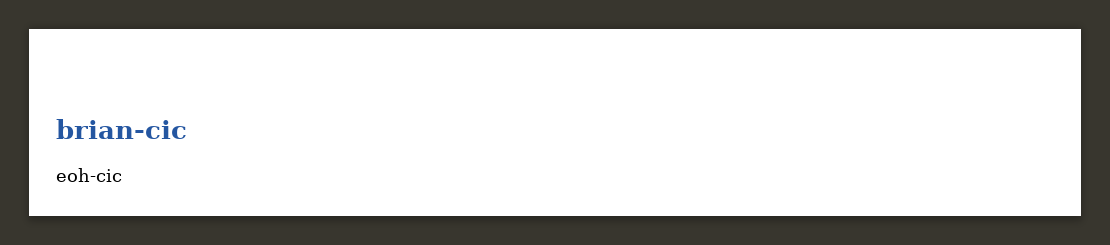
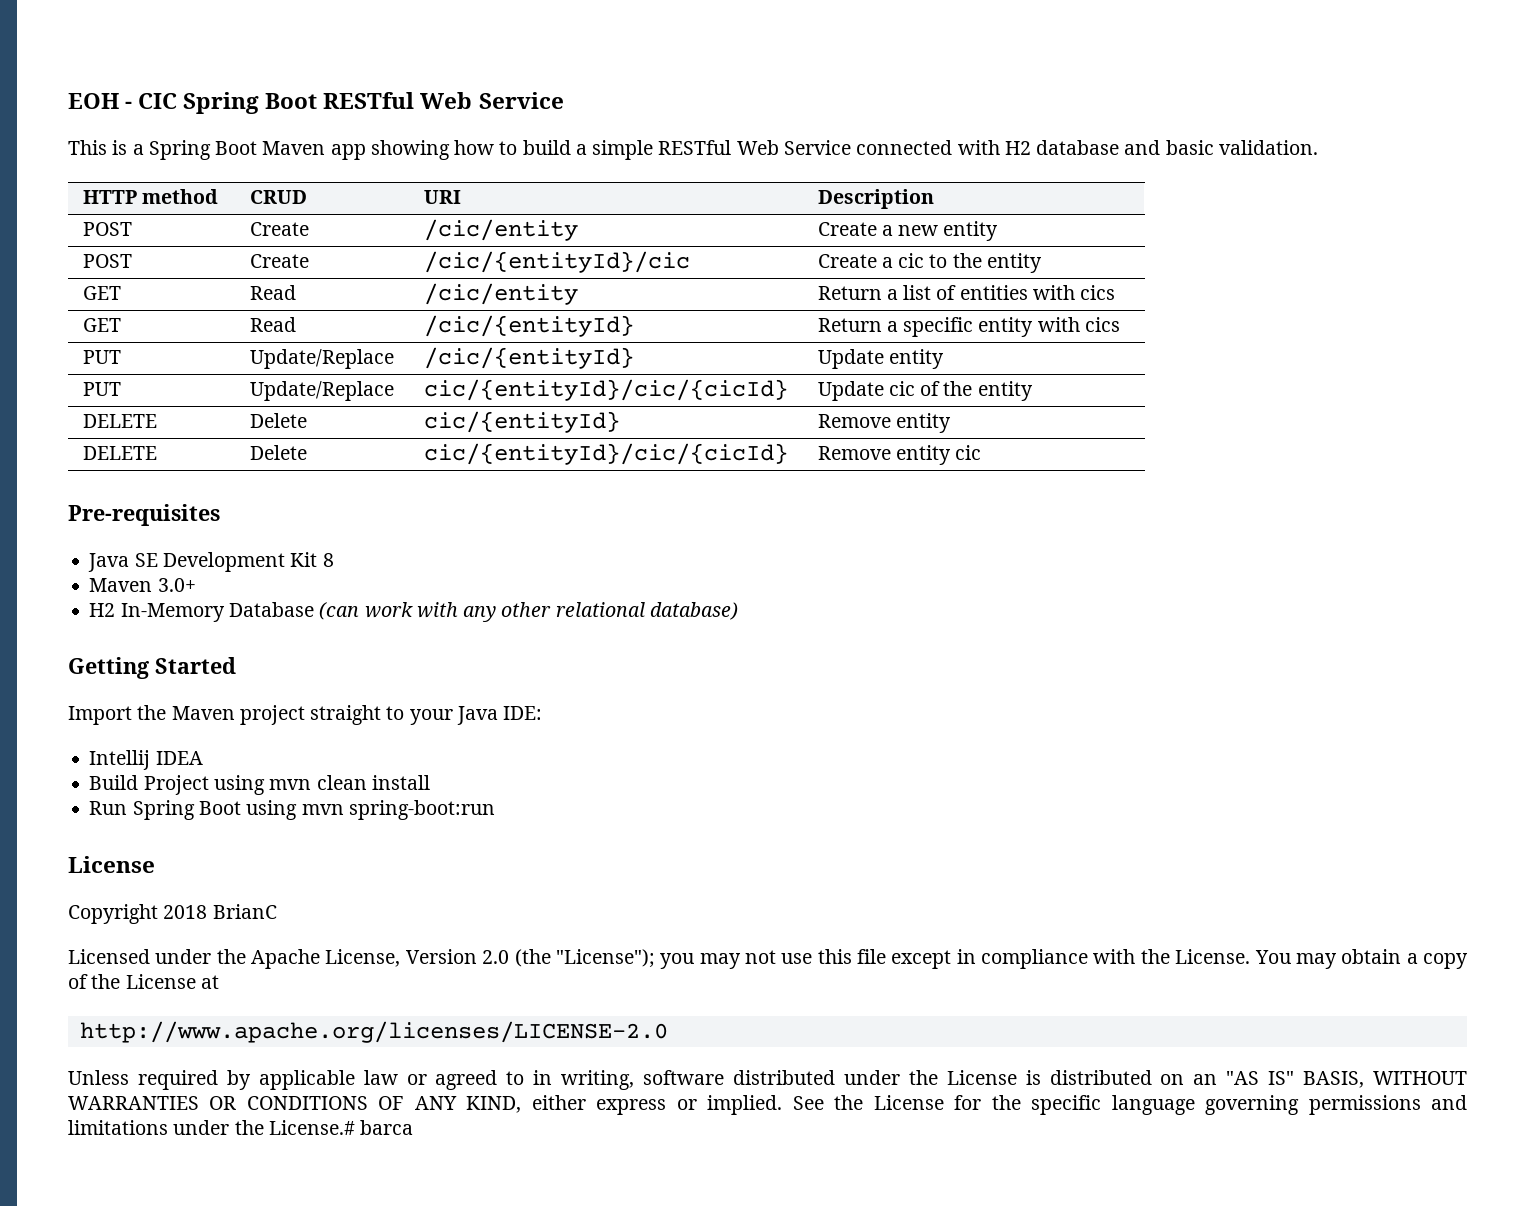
[56,119,187,139] [56,168,122,182] brian-cic // eoh-cic -> [68,92,564,114] [68,140,1318,160] [82,189,218,204] [249,190,307,204] [423,190,461,204] [817,189,934,209] [82,222,132,236] [249,222,309,236] [423,219,578,241] [817,221,999,241] [82,254,132,268] [249,254,309,268] [423,251,690,273] [817,253,1043,273] [82,286,121,300] [249,285,296,300] [423,283,578,305] [817,285,1116,300] [82,318,121,332] [249,317,296,332] [423,315,634,337] [817,317,1121,337] [82,350,121,364] [249,349,394,369] [423,347,634,369] [817,349,944,369] [82,382,121,396] [249,381,394,401] [423,379,788,401] [817,381,1033,401] [82,414,157,428] [249,413,307,428] [423,411,620,433] [817,413,951,433] [82,446,157,460] [249,445,307,460] [423,443,788,465] [817,445,982,465] [68,504,220,526] [88,552,334,572] [89,578,196,592] [89,602,738,622] [68,657,236,679] [68,705,543,725] [89,750,203,770] [89,775,430,795] [89,800,495,820] [68,856,155,873] [68,904,277,924] [68,949,1468,969] [68,974,219,989] [79,1021,668,1043] [68,1070,1468,1090] [68,1095,1467,1115] [68,1120,414,1135] EOH - CIC Spring Boot RESTful Web Service // This is a Spring Boot Maven app showing how to build a simple RESTful Web Service connected with H2 database and basic validation. // HTTP method | CRUD | URI | Description // POST | Create | /cic/entity | Create a new entity // POST | Create | /cic/{entityId}/cic | Create a cic to the entity // GET | Read | /cic/entity | Return a list of entities with cics // GET | Read | /cic/{entityId} | Return a specific entity with cics // PUT | Update/Replace | /cic/{entityId} | Update entity // PUT | Update/Replace | cic/{entityId}/cic/{cicId} | Update cic of the entity // DELETE | Delete | cic/{entityId} | Remove entity // DELETE | Delete | cic/{entityId}/cic/{cicId} | Remove entity cic // Pre-requisites // Java SE Development Kit 8 // Maven 3.0+ // H2 In-Memory Database (can work with any other relational database) // Getting Started // Import the Maven project straight to your Java IDE: // Intellij IDEA // Build Project using mvn clean install // Run Spring Boot using mvn spring-boot:run // License // Copyright 2018 BrianC // Licensed under the Apache License, Version 2.0 (the "License"); you may not use this file except in compliance with the License. You may obtain a copy of the License at // http://www.apache.org/licenses/LICENSE-2.0 // Unless required by applicable law or agreed to in writing, software distributed under the License is distributed on an "AS IS" BASIS, WITHOUT WARRANTIES OR CONDITIONS OF ANY KIND, either express or implied. See the License for the specific language governing permissions and limitations under the License.# barca

